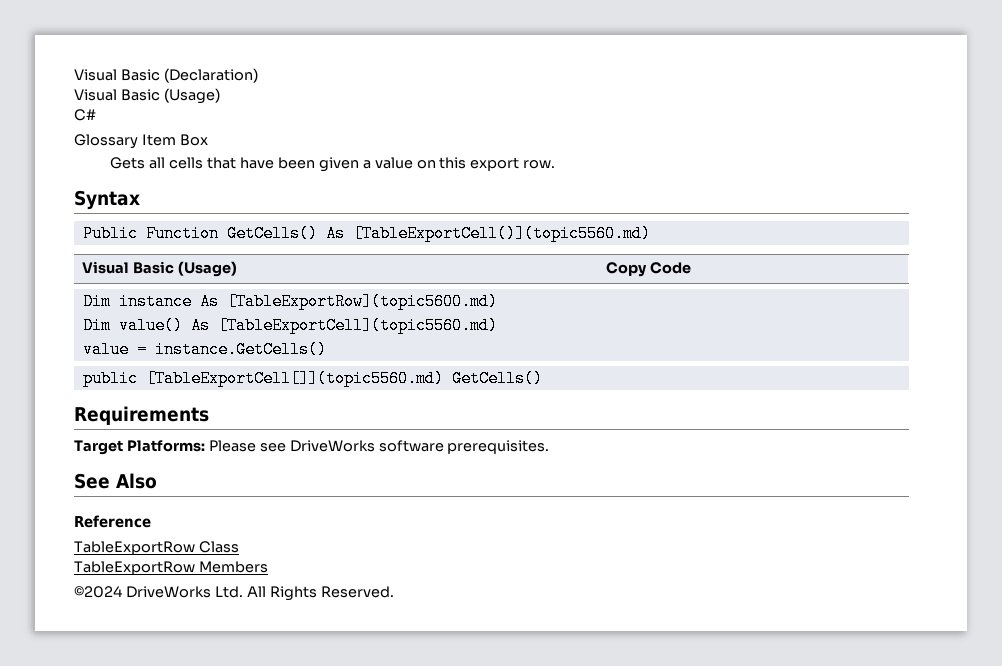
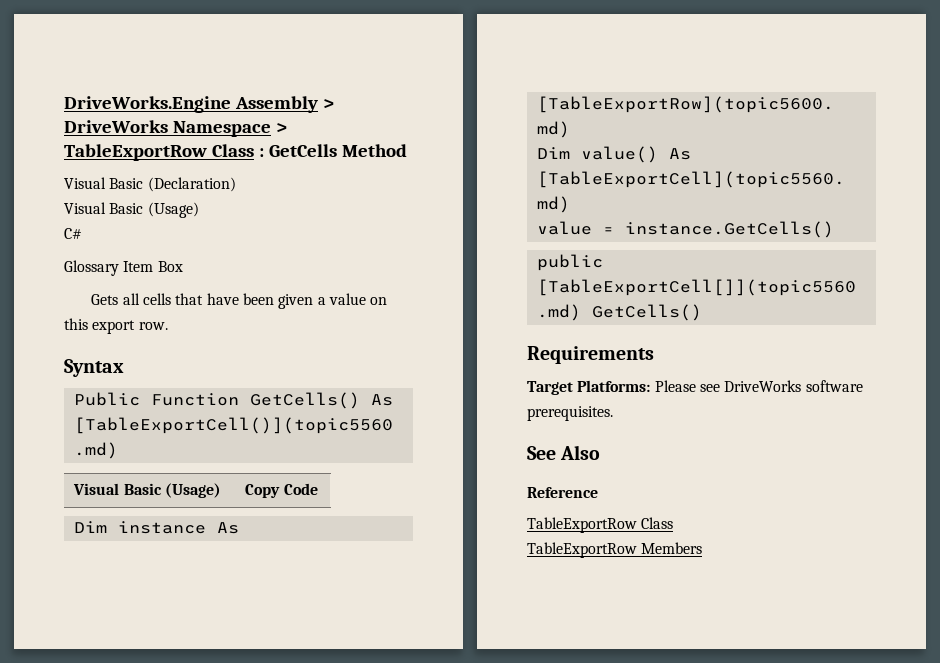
(74, 75) none -> [64,96,334,113] [64,120,287,137] [64,144,407,161] DriveWorks.Engine Assembly > DriveWorks Namespace > TableExportRow Class : GetCells Method //
[74,586,394,601] // ©2024 DriveWorks Ltd. All Rights Reserved. -> (703, 548) none

